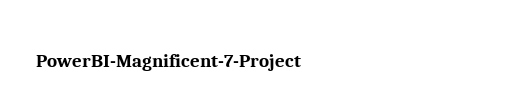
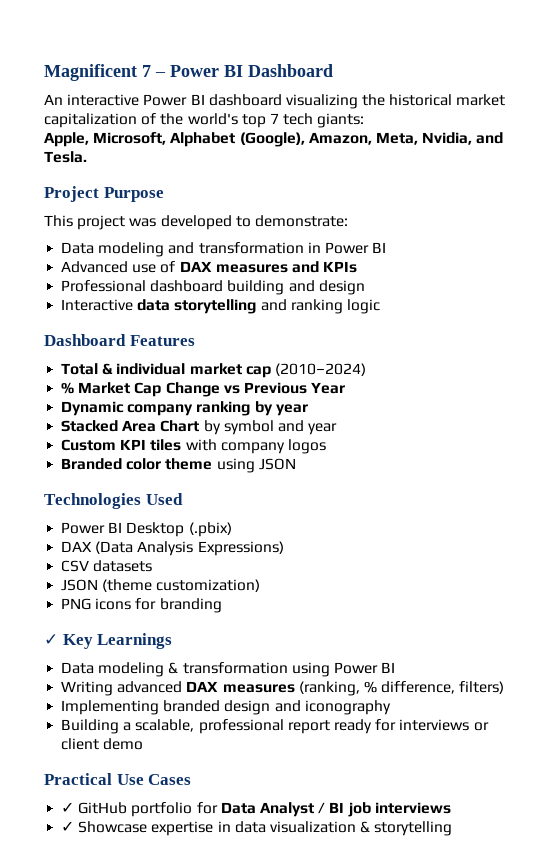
[36,54,301,71] PowerBI-Magnificent-7-Project -> [44,64,333,81] [44,94,506,109] [44,113,365,128] [44,132,504,147] [44,151,87,163] [44,186,164,202] [44,215,348,230] [61,242,387,257] [61,261,358,273] [61,280,365,295] [61,299,380,314] [44,334,195,346] [61,363,366,378] [61,382,346,397] [61,401,308,416] [61,420,338,435] [61,439,326,454] [61,458,296,473] [44,493,183,509] [61,522,232,537] [61,541,284,556] [61,560,153,572] [61,579,261,592] [61,598,222,613] [44,633,173,649] [61,662,396,677] [61,681,505,696] [61,700,391,715] [61,719,489,734] [61,738,144,750] [44,773,192,785] [61,802,451,817] [61,821,453,836] Magnificent 7 – Power BI Dashboard // An interactive Power BI dashboard visualizing the historical market capitalization of the world's top 7 tech giants: // Apple, Microsoft, Alphabet (Google), Amazon, Meta, Nvidia, and Tesla. // Project Purpose // This project was developed to demonstrate: // Data modeling and transformation in Power BI // Advanced use of DAX measures and KPIs // Professional dashboard building and design // Interactive data storytelling and ranking logic // Dashboard Features // Total & individual market cap (2010–2024) // % Market Cap Change vs Previous Year // Dynamic company ranking by year // Stacked Area Chart by symbol and year // Custom KPI tiles with company logos // Branded color theme using JSON // Technologies Used // Power BI Desktop (.pbix) // DAX (Data Analysis Expressions) // CSV datasets // JSON (theme customization) // PNG icons for branding // ✓ Key Learnings // Data modeling & transformation using Power BI // Writing advanced DAX measures (ranking, % difference, filters) // Implementing branded design and iconography // Building a scalable, professional report ready for interviews or client demo // Practical Use Cases // ✓ GitHub portfolio for Data Analyst / BI job interviews // ✓ Showcase expertise in data visualization & storytelling

